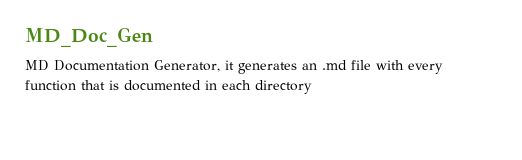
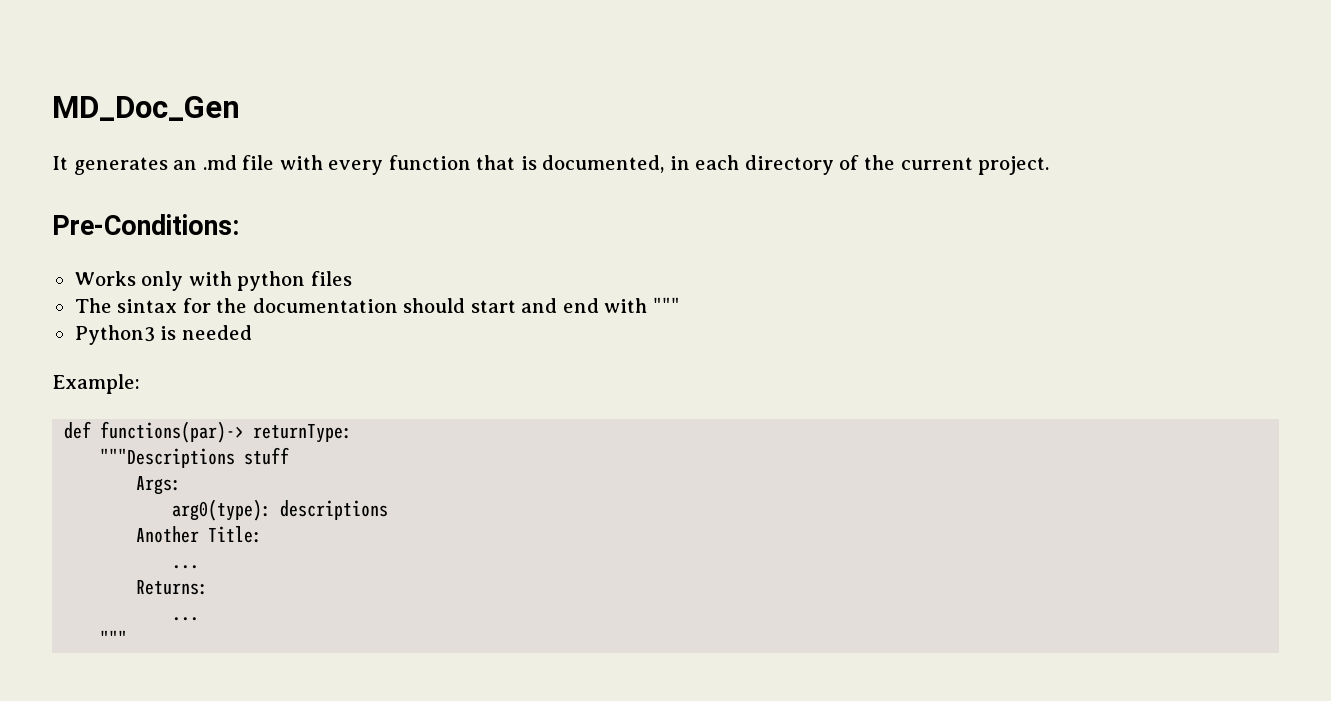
[25,60,234,72] MD Documentation Generator, it -> [52,156,68,170] It
[124,80,201,91] documented -> [542,155,665,173] documented,
(312, 87) none -> [839,155,1050,175] [52,214,239,235] [74,271,352,291] [74,297,680,313] [74,325,252,345] [52,374,140,394] [64,421,353,443] [100,447,290,468] [136,476,182,495] [172,499,389,521] [136,526,263,543] [172,565,200,569] [136,580,209,595] [172,617,200,621] [100,630,128,646] of the current project. // Pre-Conditions: // Works only with python files // The sintax for the documentation should start and end with """ // Python3 is needed // Example: // def functions(par)-> returnType: // """Descriptions stuff // Args: // arg0(type): descriptions // Another Title: // ... // Returns: // ... // """

